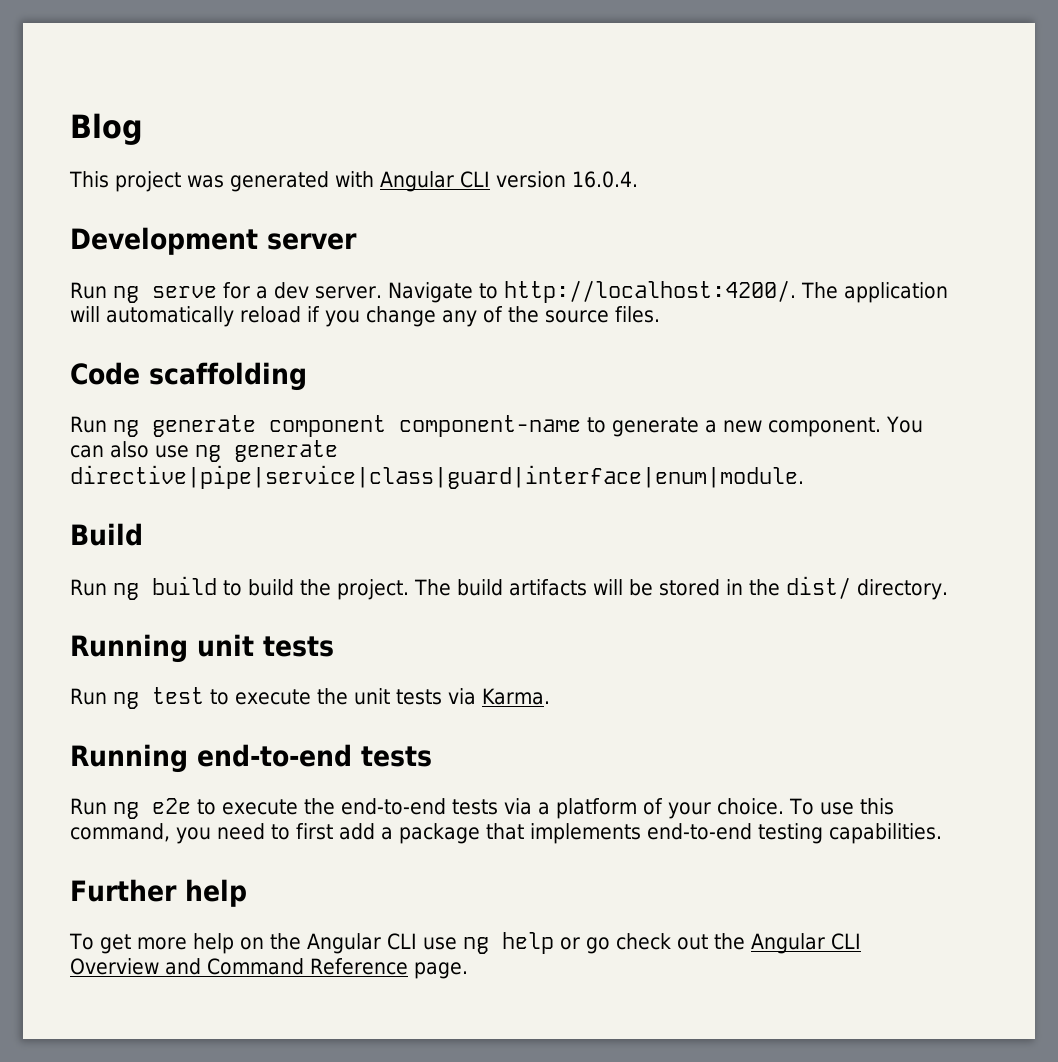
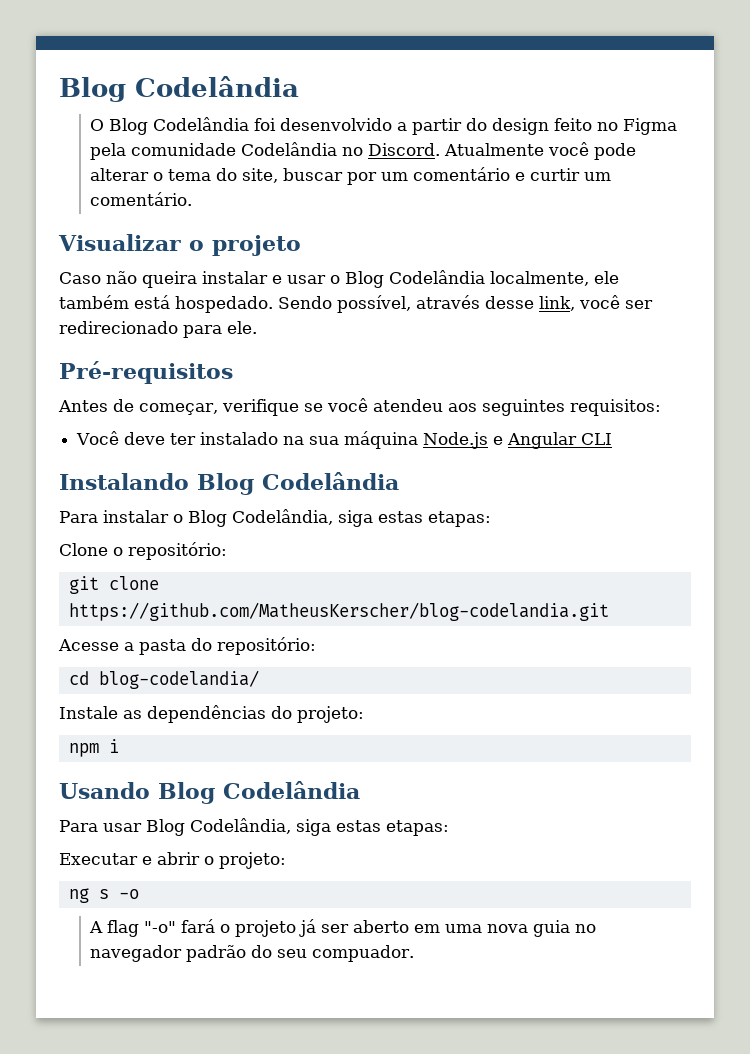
[70,113,143,145] [69,171,638,192] [70,227,357,255] [70,280,948,303] [70,306,660,327] [70,362,307,391] [70,415,923,437] [70,440,338,462] [70,465,804,489] [70,523,143,546] [70,576,948,600] [70,634,334,663] [70,687,550,709] [70,744,432,773] [70,798,894,819] [70,823,942,844] [70,879,247,907] [69,932,861,954] [70,958,468,979] Blog // This project was generated with Angular CLI version 16.0.4. // Development server // Run ng serve for a dev server. Navigate to http://localhost:4200/. The application will automatically reload if you change any of the source files. // Code scaffolding // Run ng generate component component-name to generate a new component. You can also use ng generate directive|pipe|service|class|guard|interface|enum|module. // Build // Run ng build to build the project. The build artifacts will be stored in the dist/ directory. // Running unit tests // Run ng test to execute the unit tests via Karma. // Running end-to-end tests // Run ng e2e to execute the end-to-end tests via a platform of your choice. To use this command, you need to first add a package that implements end-to-end testing capabilities. // Further help // To get more help on the Angular CLI use ng help or go check out the Angular CLI Overview and Command Reference page. -> [59,76,299,102] [90,117,678,135] [90,142,637,160] [90,167,612,185] [90,192,193,206] [58,234,301,256] [59,270,619,288] [59,295,653,313] [59,321,257,338] [59,361,233,384] [58,398,661,416] [76,431,613,449] [59,472,399,495] [59,509,491,527] [59,542,227,560] [68,576,159,594] [68,602,609,621] [58,637,316,655] [68,670,259,689] [59,705,364,723] [68,739,119,757] [59,781,360,804] [59,818,449,836] [59,852,286,869] [68,888,139,903] [89,919,597,937] [90,945,415,962] Blog Codelândia // O Blog Codelândia foi desenvolvido a partir do design feito no Figma pela comunidade Codelândia no Discord. Atualmente você pode alterar o tema do site, buscar por um comentário e curtir um comentário. // Visualizar o projeto // Caso não queira instalar e usar o Blog Codelândia localmente, ele também está hospedado. Sendo possível, através desse link, você ser redirecionado para ele. // Pré-requisitos // Antes de começar, verifique se você atendeu aos seguintes requisitos: // Você deve ter instalado na sua máquina Node.js e Angular CLI // Instalando Blog Codelândia // Para instalar o Blog Codelândia, siga estas etapas: // Clone o repositório: // git clone https://github.com/MatheusKerscher/blog-codelandia.git // Acesse a pasta do repositório: // cd blog-codelandia/ // Instale as dependências do projeto: // npm i // Usando Blog Codelândia // Para usar Blog Codelândia, siga estas etapas: // Executar e abrir o projeto: // ng s -o // A flag "-o" fará o projeto já ser aberto em uma nova guia no navegador padrão do seu compuador.

